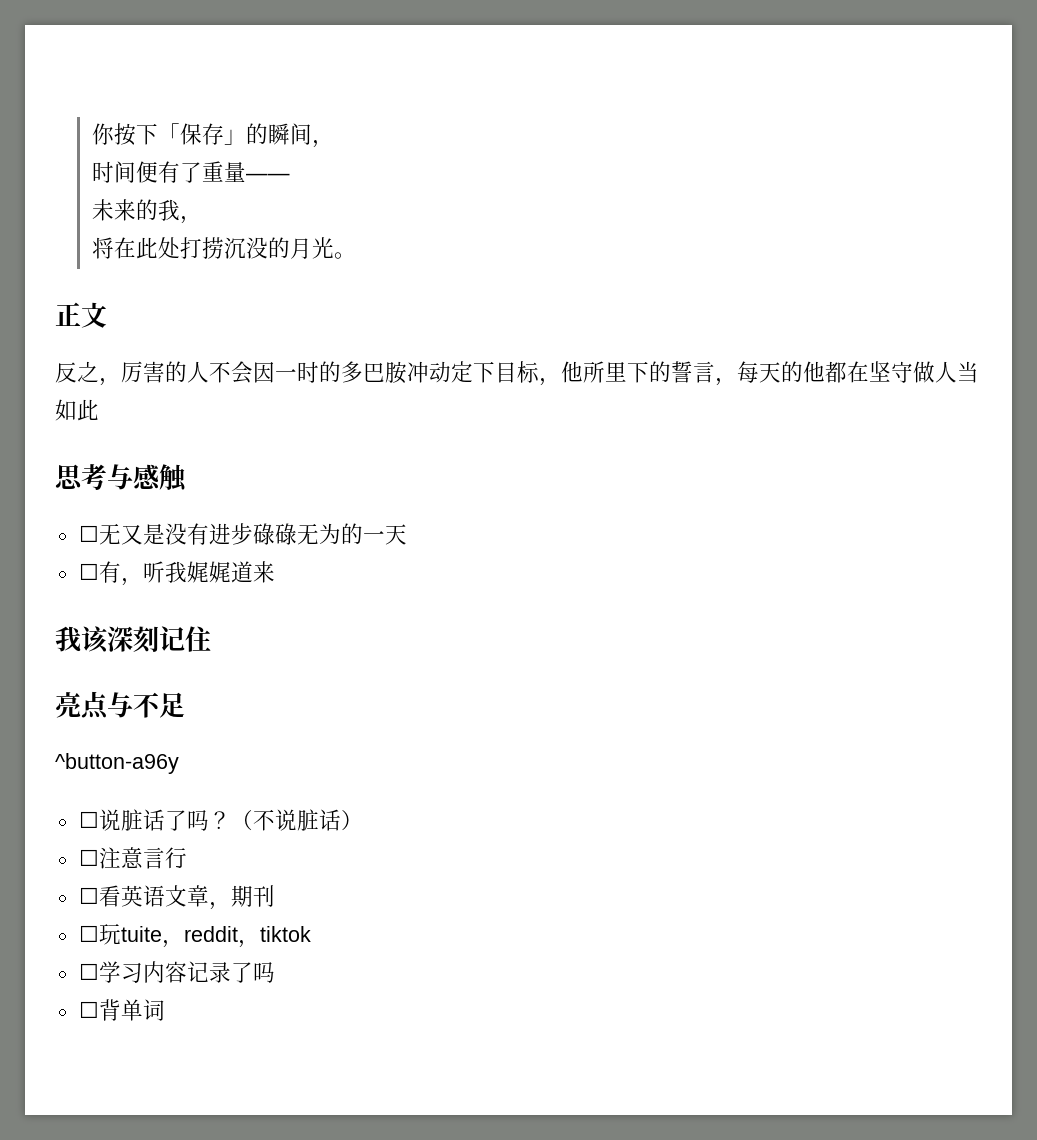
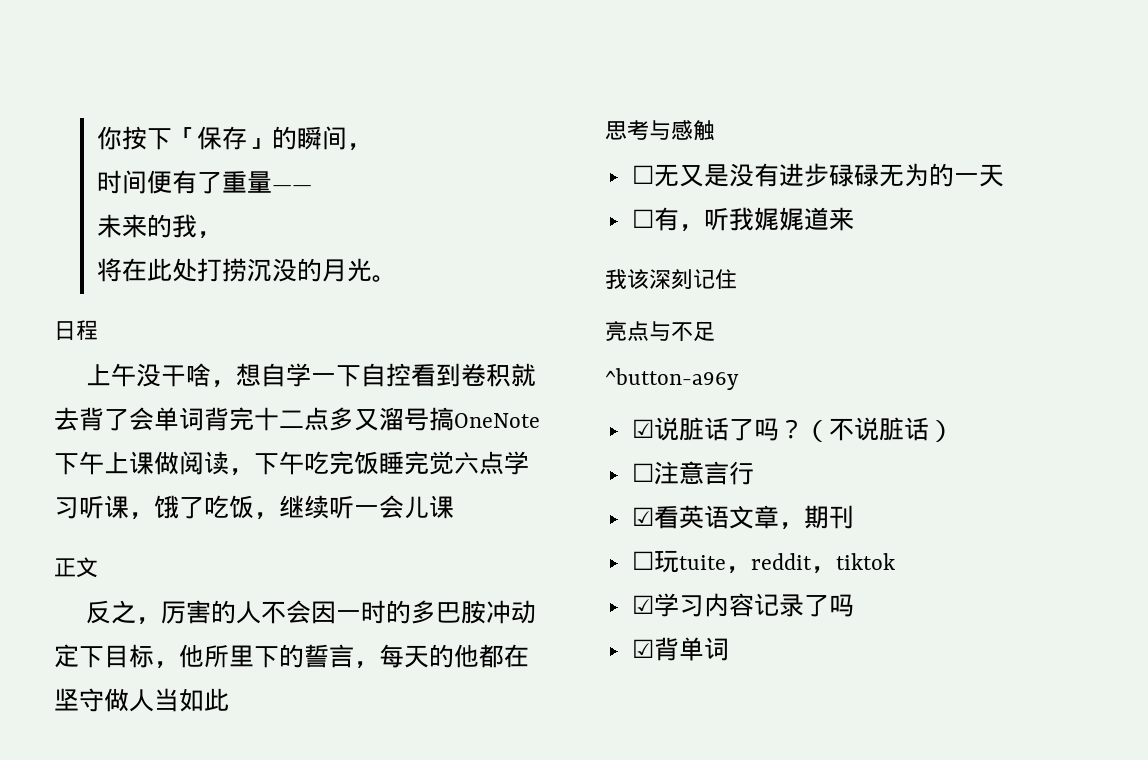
(357, 255) none -> [54,320,98,340] [85,363,536,388] [54,407,540,431] [54,451,529,476] [54,495,454,520] // 日程 // 上午没干啥，想自学一下自控看到卷积就去背了会单词背完十二点多又溜号搞OneNote下午上课做阅读，下午吃完饭睡完觉六点学习听课，饿了吃饭，继续听一会儿课
[78,811,99,828] ☐ -> [631,419,654,438] ☑
[78,887,99,904] ☐ -> [631,507,654,526] ☑
[78,963,99,980] ☐ -> [631,595,654,614] ☑
[78,1001,99,1018] ☐ -> [631,639,654,658] ☑

